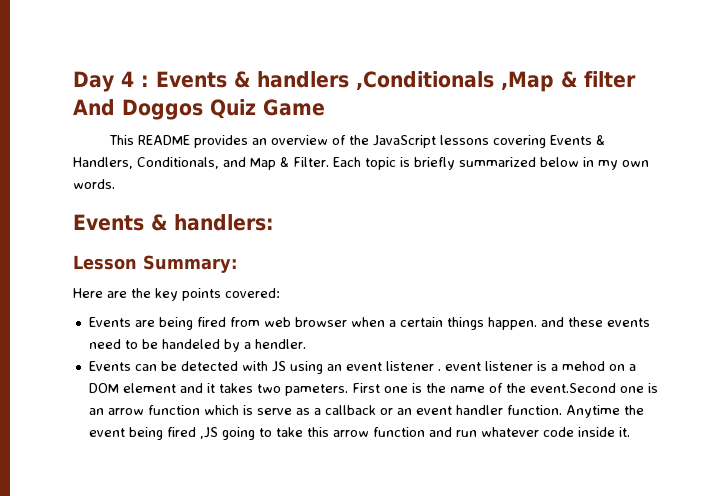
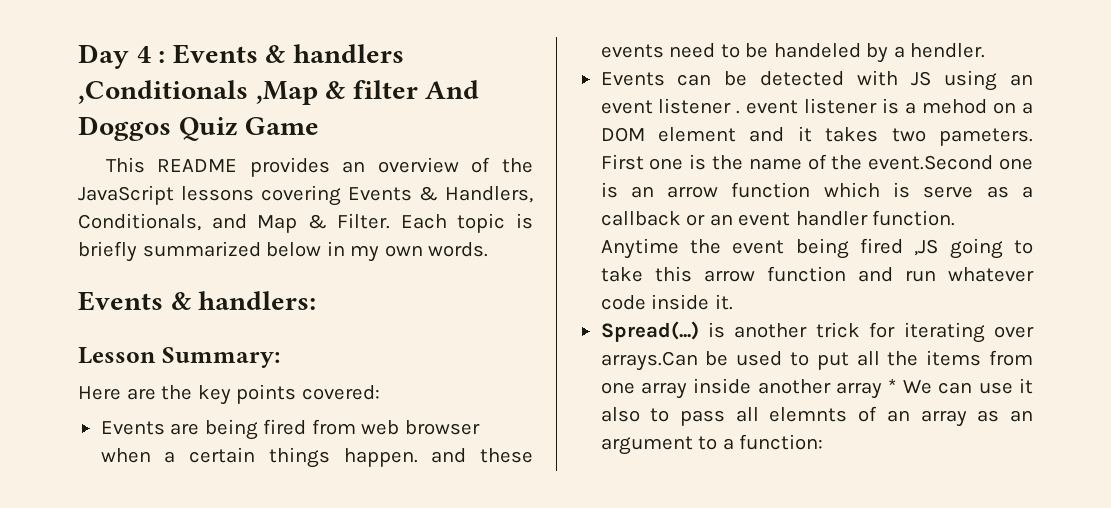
(630, 432) none -> [600,321,1034,343] [600,350,1033,371] [600,378,1033,399] [600,406,1033,427] [600,434,824,455] // Spread(...) is another trick for iterating over arrays.Can be used to put all the items from one array inside another array * We can use it also to pass all elemnts of an array as an argument to a function:

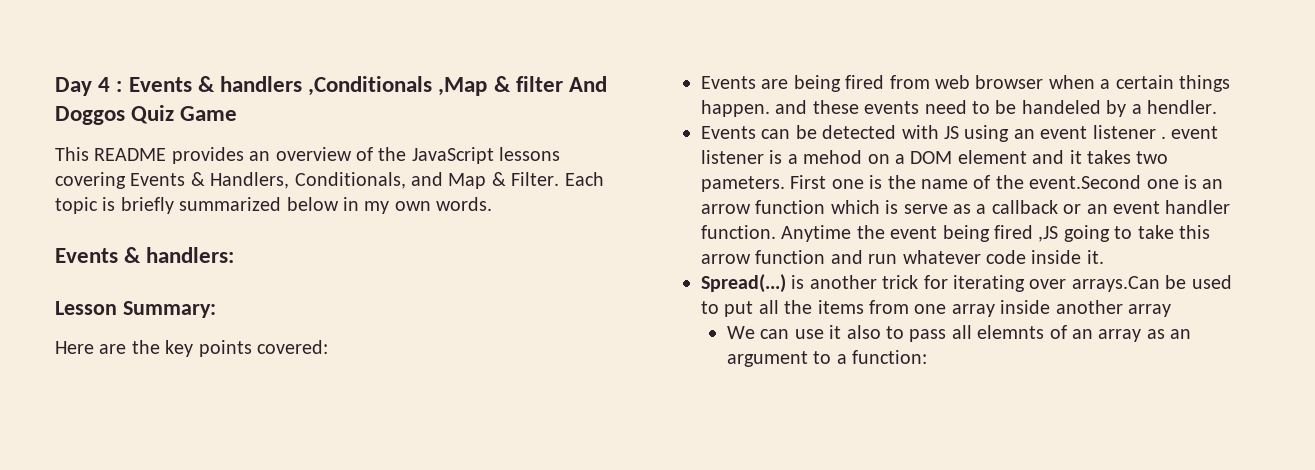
[888,378,897,393] * -> (1171, 310) //

